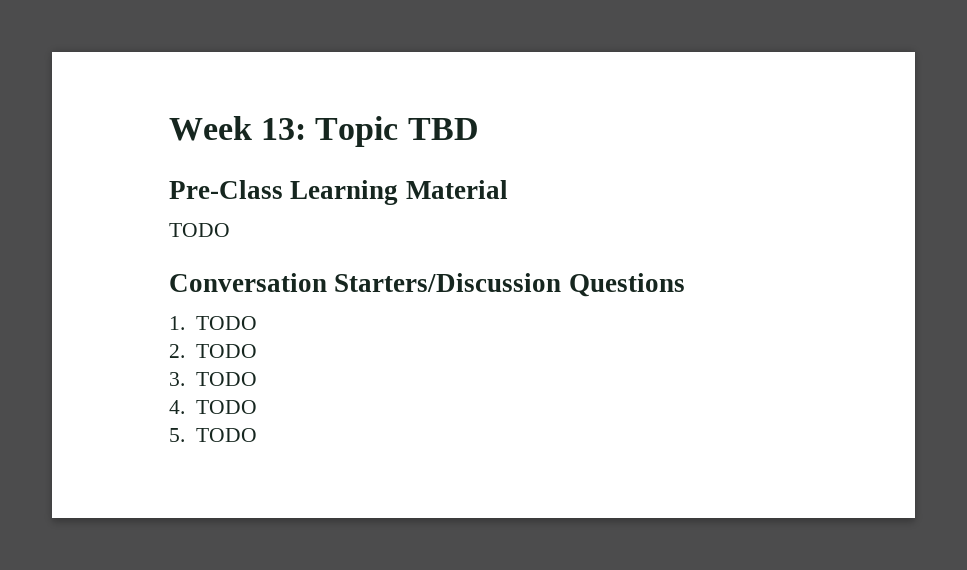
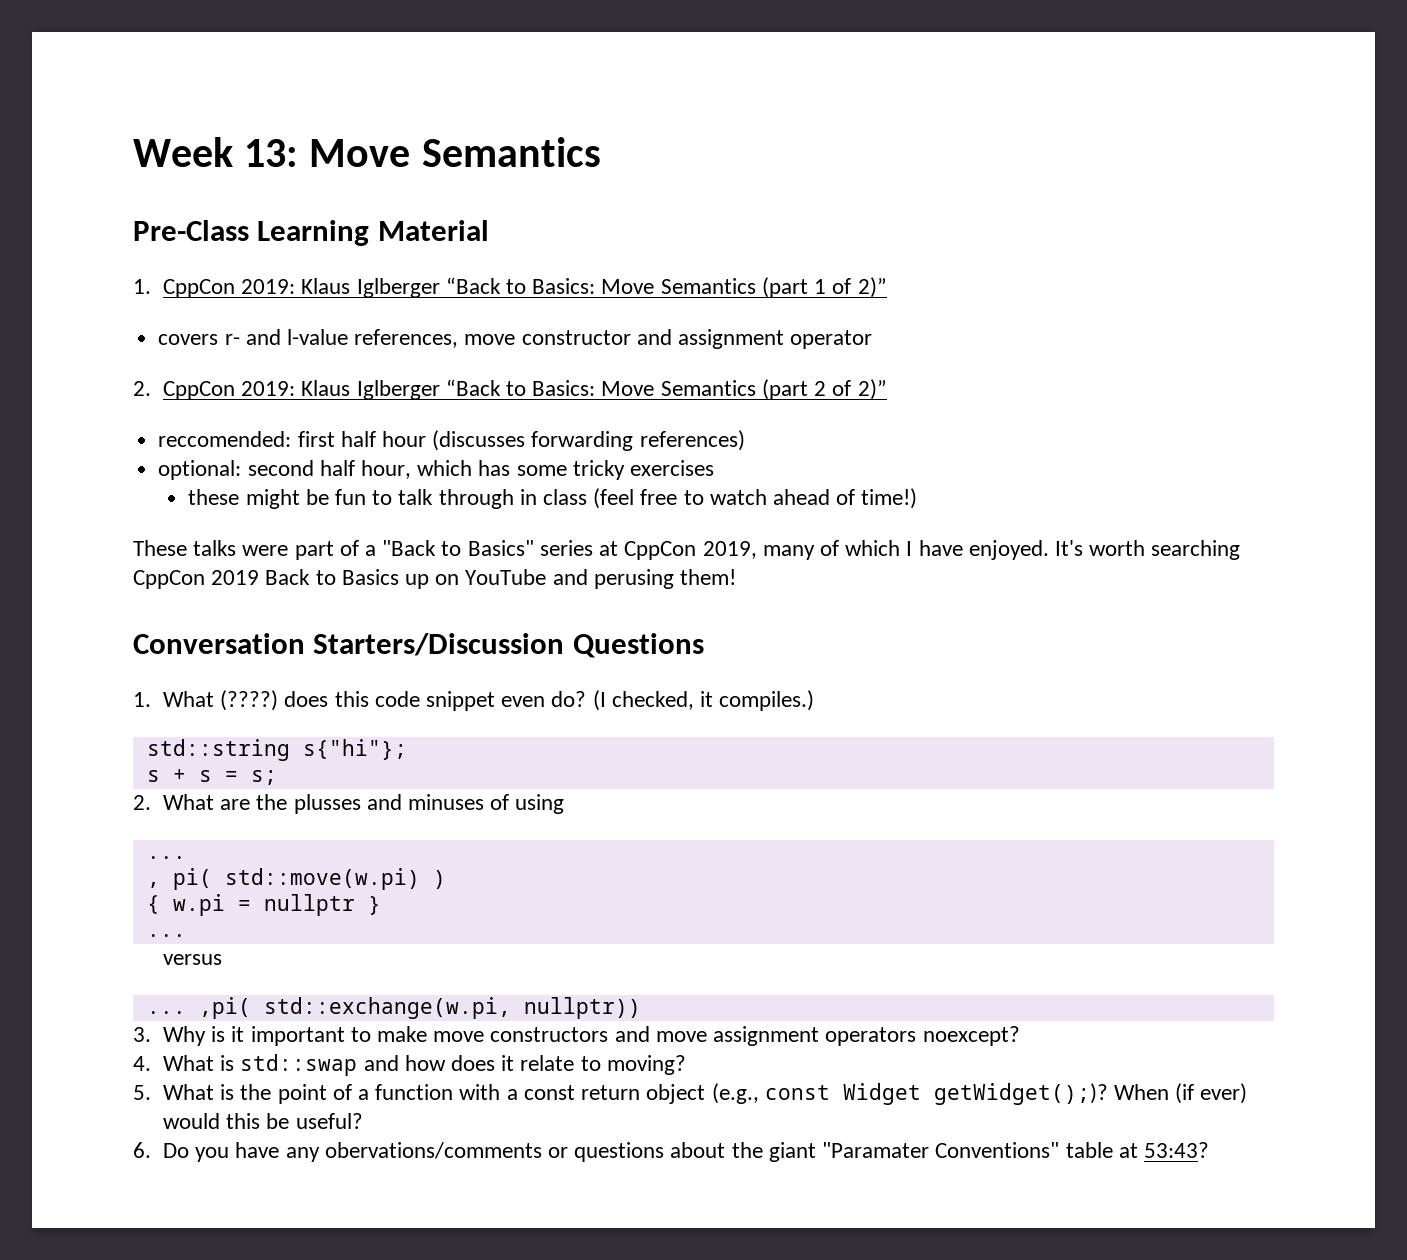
[315,116,479,147] Topic TBD -> [309,137,601,167] Move Semantics
[169,223,230,237] [169,273,685,297] [169,316,257,330] [169,344,257,358] [169,372,257,386] [169,400,257,414] [169,428,257,442] TODO // Conversation Starters/Discussion Questions // 1. TODO // 2. TODO // 3. TODO // 4. TODO // 5. TODO -> [133,277,887,298] [158,329,873,349] [133,379,887,400] [158,430,745,451] [158,460,714,480] [188,488,918,509] [133,540,1241,560] [133,569,737,589] [133,633,704,658] [133,690,815,711] [146,739,407,761] [146,769,277,785] [133,794,565,814] [146,856,186,859] [146,868,446,890] [146,894,381,916] [146,934,186,937] [162,954,222,965] [146,997,641,1019] [133,1026,1020,1046] [133,1054,686,1076] [133,1083,1248,1105] [162,1113,363,1129] [133,1142,1209,1162] 1. CppCon 2019: Klaus Iglberger “Back to Basics: Move Semantics (part 1 of 2)” // covers r- and l-value references, move constructor and assignment operator // 2. CppCon 2019: Klaus Iglberger “Back to Basics: Move Semantics (part 2 of 2)” // reccomended: first half hour (discusses forwarding references) // optional: second half hour, which has some tricky exercises // these might be fun to talk through in class (feel free to watch ahead of time!) // These talks were part of a "Back to Basics" series at CppCon 2019, many of which I have enjoyed. It's worth searching CppCon 2019 Back to Basics up on YouTube and perusing them! // Conversation Starters/Discussion Questions // 1. What (????) does this code snippet even do? (I checked, it compiles.) // std::string s{"hi"}; // s + s = s; // 2. What are the plusses and minuses of using // ... // , pi( std::move(w.pi) ) // { w.pi = nullptr } // ... // versus // ... ,pi( std::exchange(w.pi, nullptr)) // 3. Why is it important to make move constructors and move assignment operators noexcept? // 4. What is std::swap and how does it relate to moving? // 5. What is the point of a function with a const return object (e.g., const Widget getWidget();)? When (if ever) would this be useful? // 6. Do you have any obervations/comments or questions about the giant "Paramater Conventions" table at 53:43?

